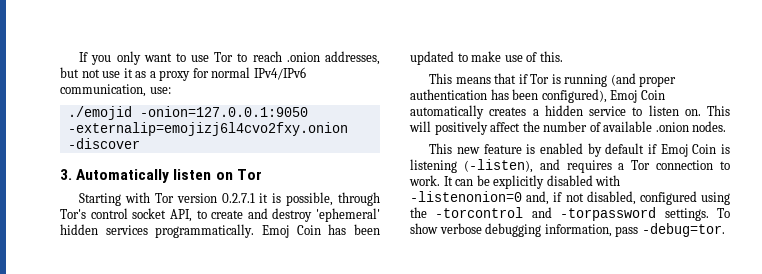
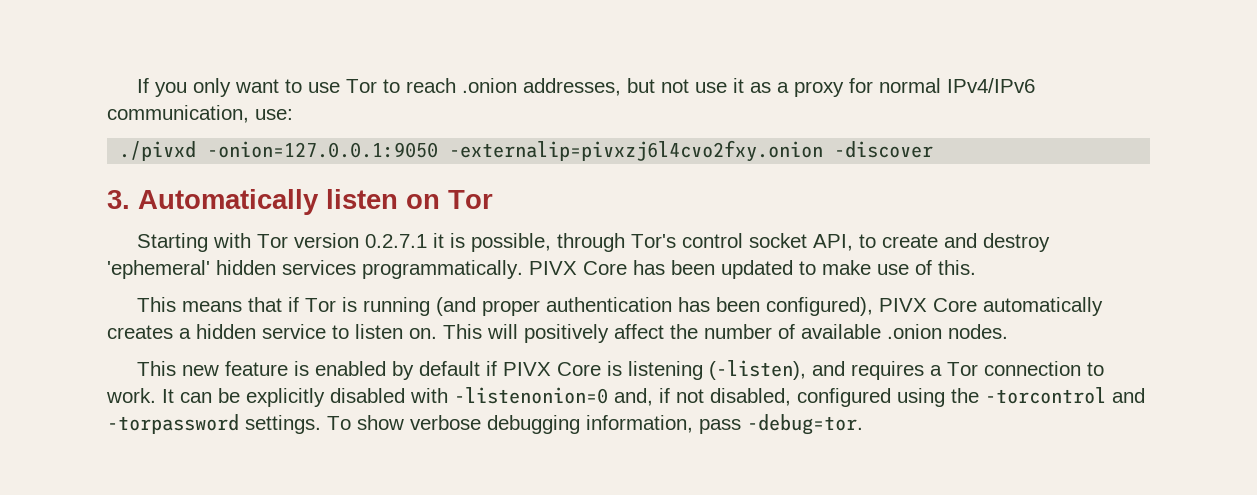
[67,106,308,120] [67,122,348,136] ./emojid -onion=127.0.0.1:9050 -externalip=emojizj6l4cvo2fxy.onion -> [119,140,824,162] ./pivxd -onion=127.0.0.1:9050 -externalip=pivxzj6l4cvo2fxy.onion
[262,225,321,238] Emoj Coin -> [529,261,627,275] PIVX Core
[610,90,665,103] Emoj Coin -> [879,298,978,312] PIVX Core
[660,144,717,157] Emoj Coin -> [503,362,602,376] PIVX Core

